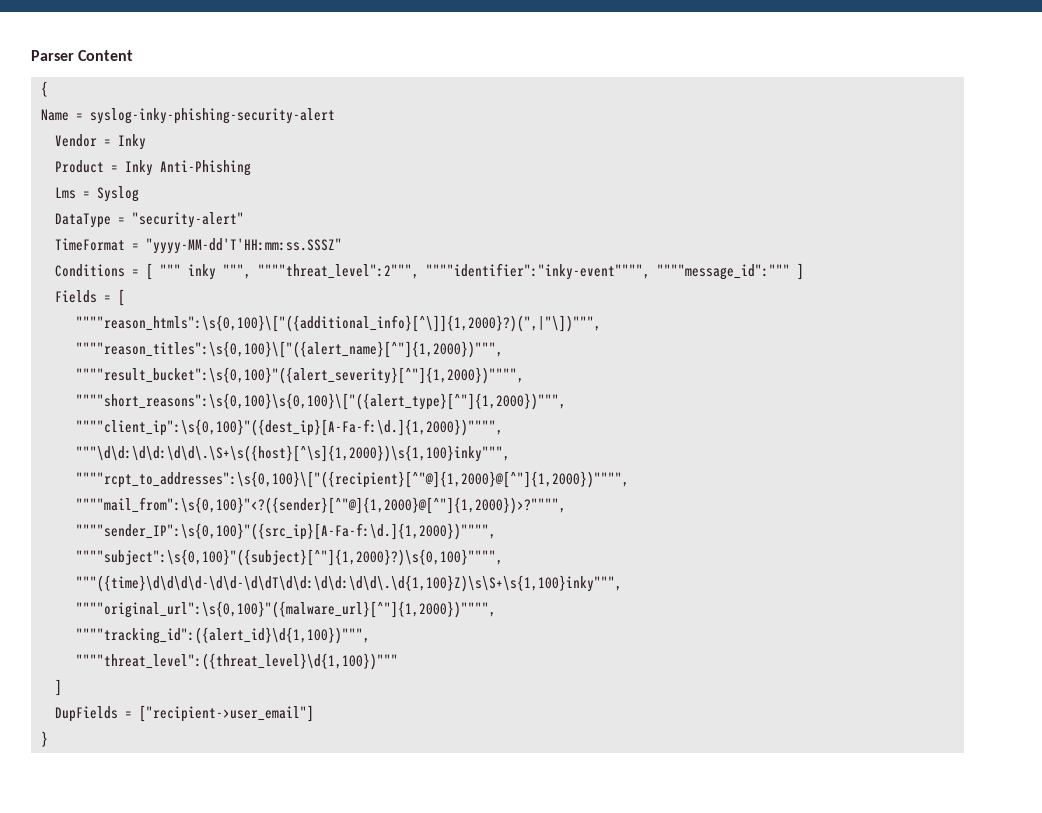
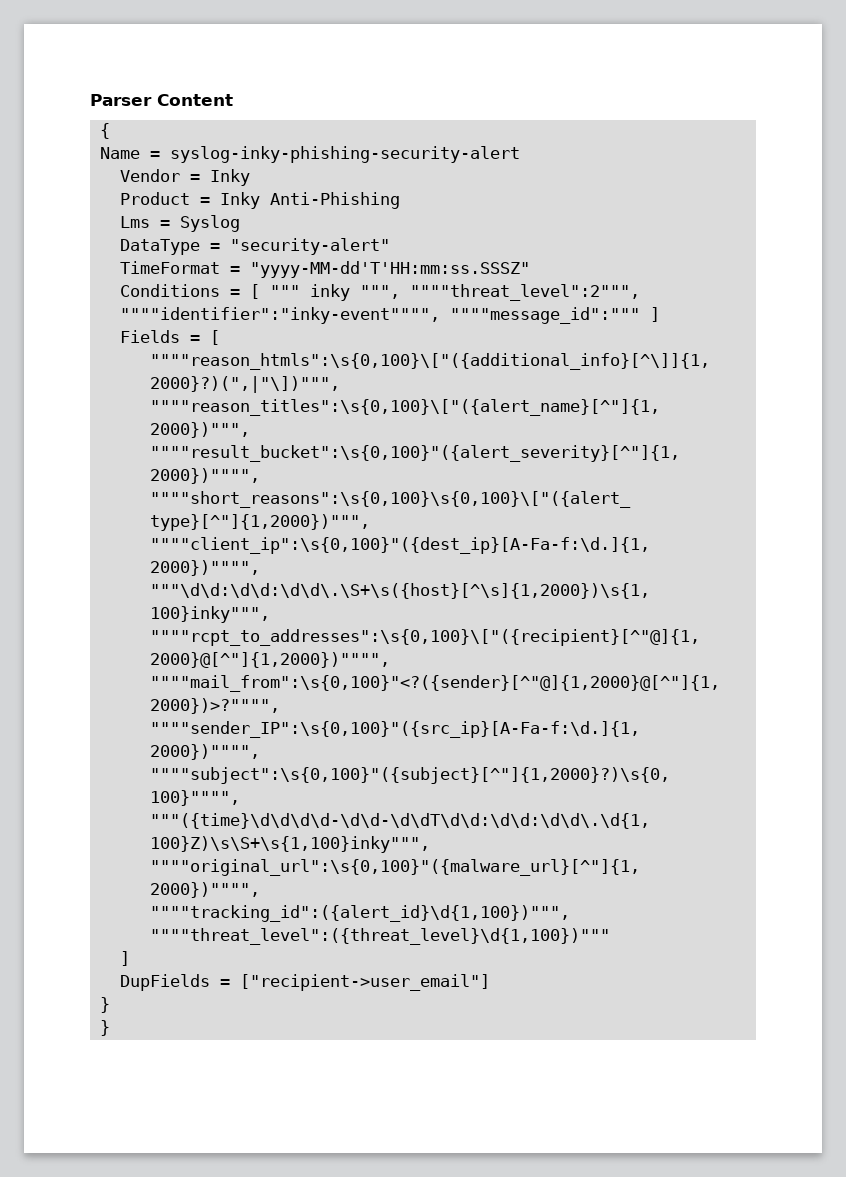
(48, 739) none -> [99,1020,110,1036] // }

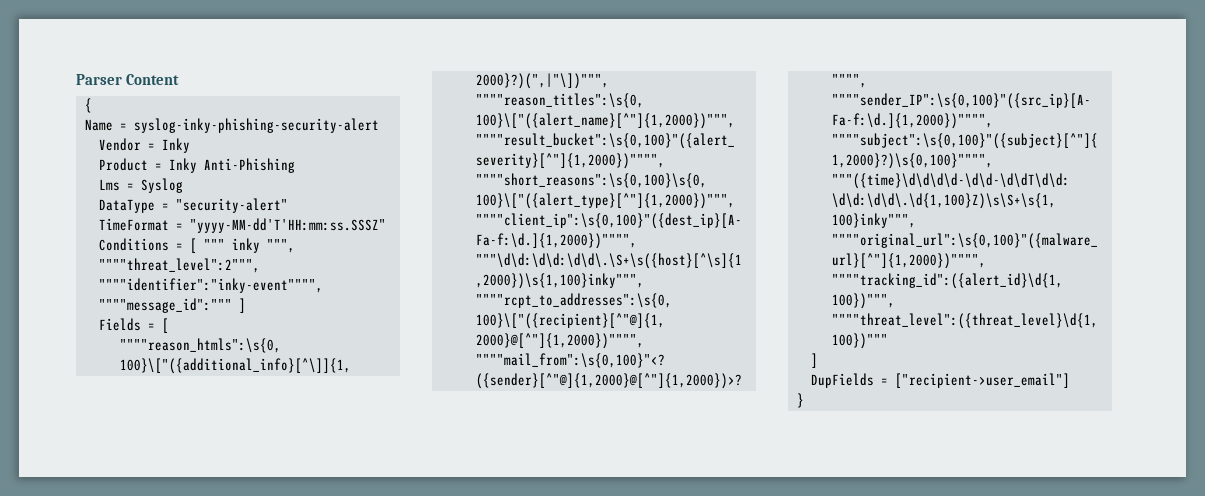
[99,1020,110,1036] // } -> (804, 400) none

